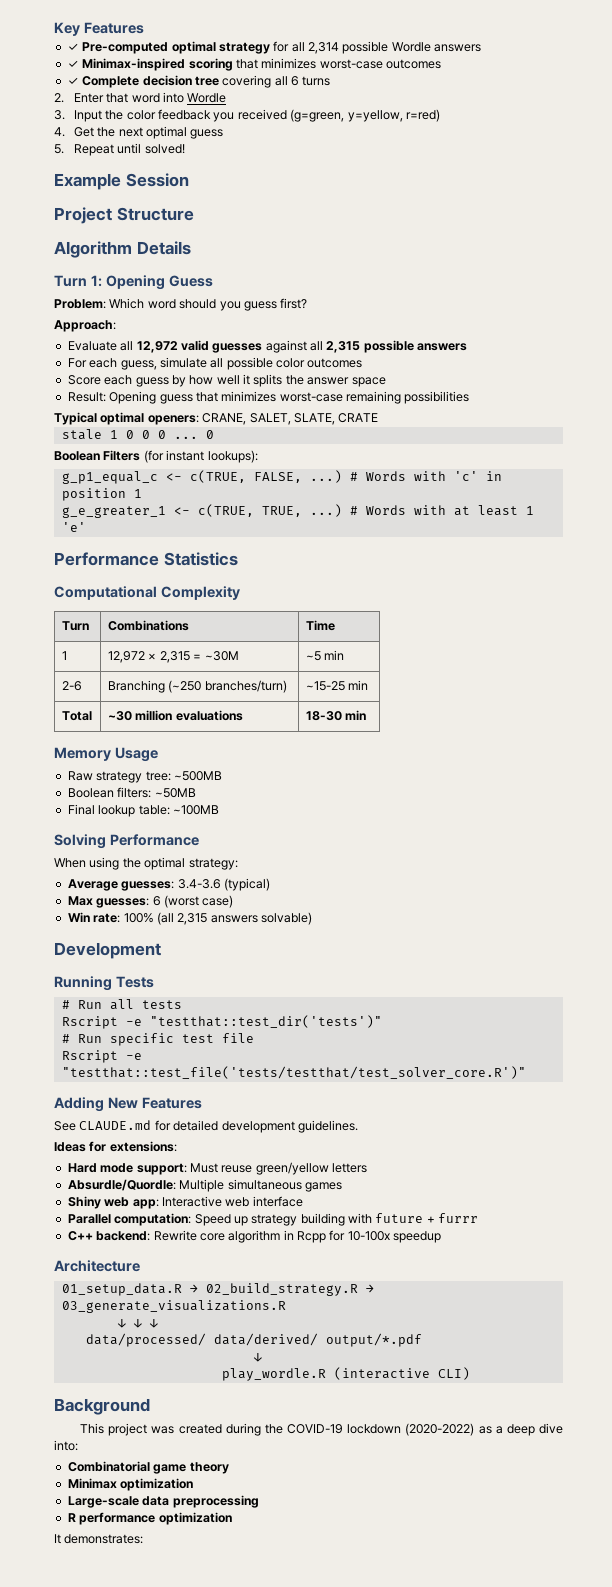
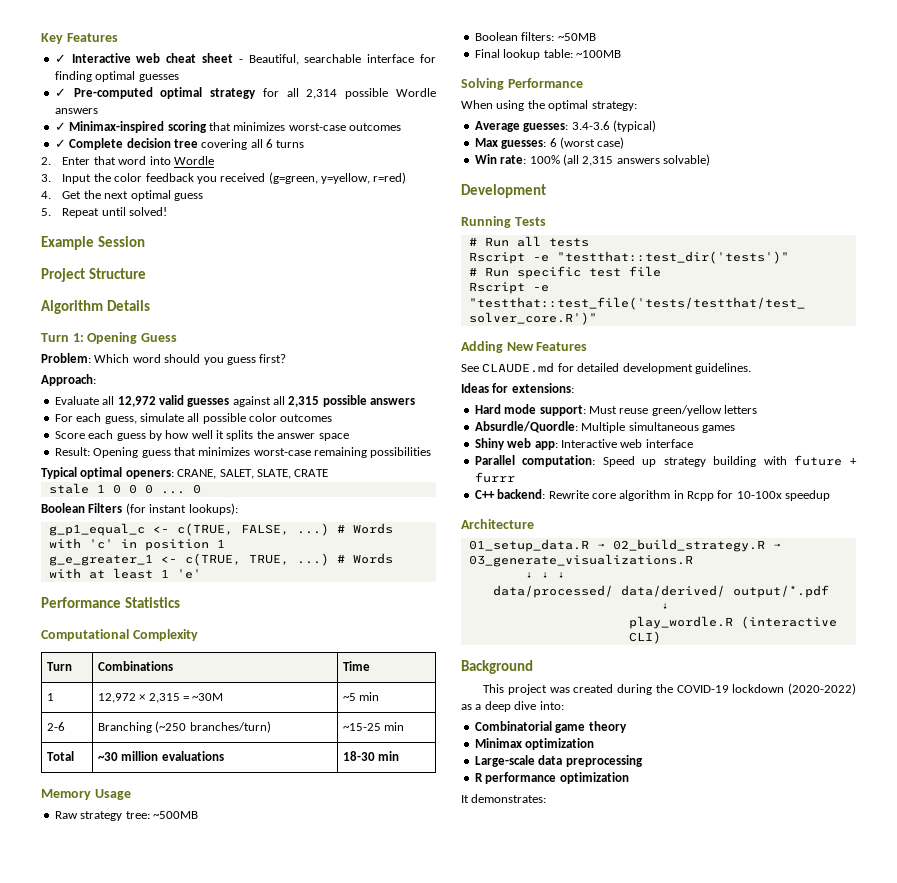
(144, 28) none -> [54,53,436,65] [54,71,179,82] // ✓ Interactive web cheat sheet - Beautiful, searchable interface for finding optimal guesses

